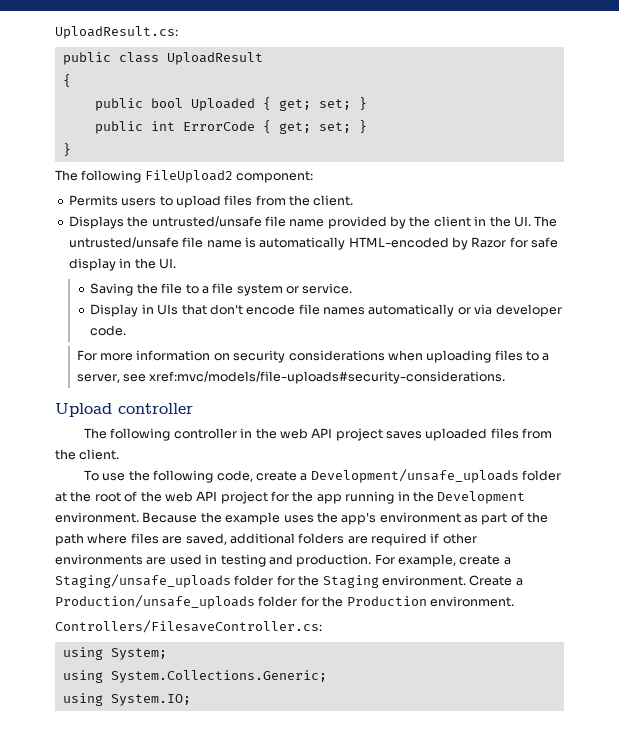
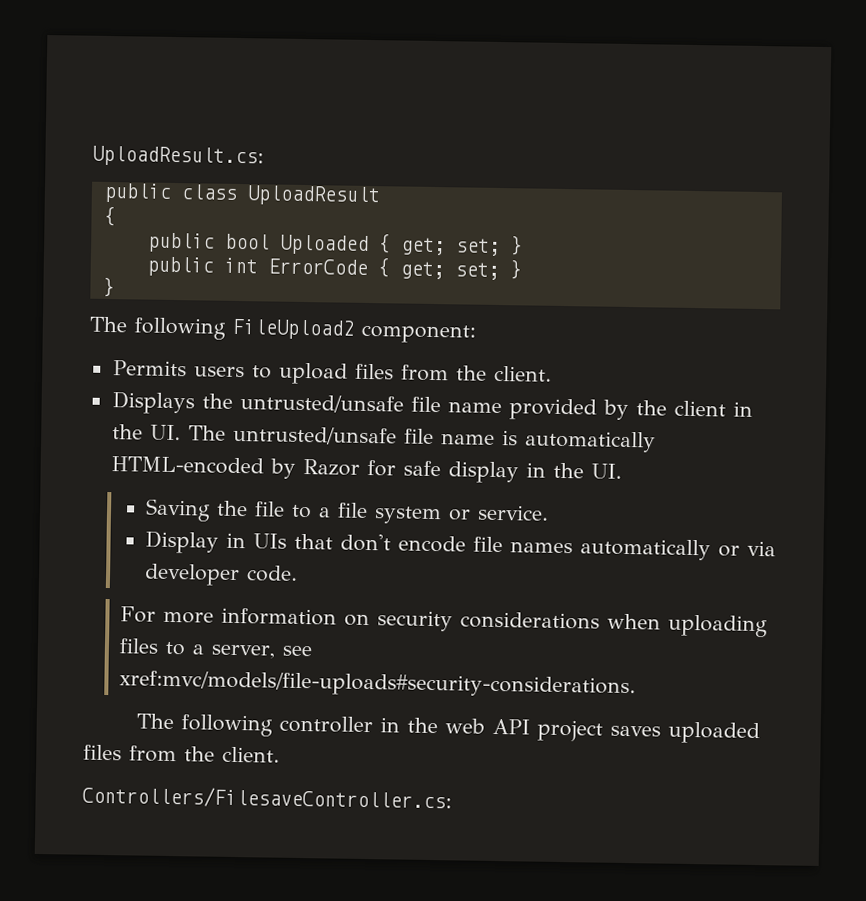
[55,403,193,417] // Upload controller -> (637, 685) none
[84,469,562,483] [55,491,526,504] [55,512,549,525] [55,533,477,546] [55,554,511,567] [55,574,523,588] [55,595,514,609] [55,620,322,633] [62,647,167,660] [62,670,327,683] [62,693,191,706] To use the following code, create a Development/unsafe_uploads folder at the root of the web API project for the app running in the Development environment. Because the example uses the app's environment as part of the path where files are saved, additional folders are required if other environments are used in testing and production. For example, create a Staging/unsafe_uploads folder for the Staging environment. Create a Production/unsafe_uploads folder for the Production environment. // Controllers/FilesaveController.cs: // using System; // using System.Collections.Generic; // using System.IO; -> [82,785,452,811] Controllers/FilesaveController.cs:

